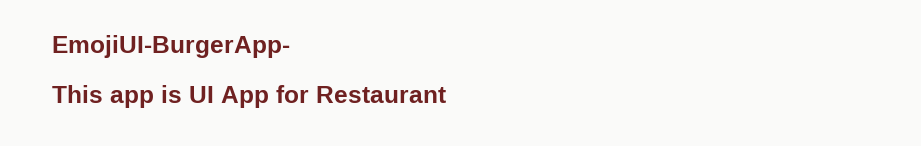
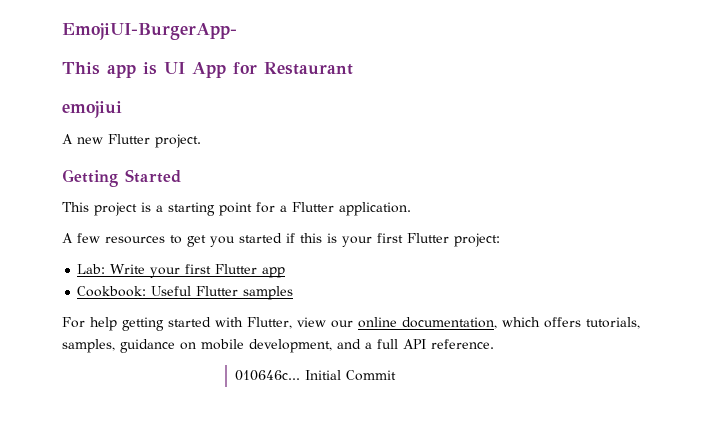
(446, 94) none -> [62,101,122,118] [62,134,201,148] [62,169,181,187] [62,202,411,216] [62,233,500,247] [77,264,286,278] [77,286,294,300] [62,317,640,331] [62,339,494,353] [234,370,396,381] // emojiui // A new Flutter project. // Getting Started // This project is a starting point for a Flutter application. // A few resources to get you started if this is your first Flutter project: // Lab: Write your first Flutter app // Cookbook: Useful Flutter samples // For help getting started with Flutter, view our online documentation, which offers tutorials, samples, guidance on mobile development, and a full API reference. // 010646c... Initial Commit

